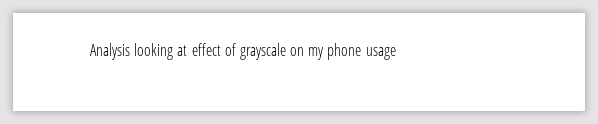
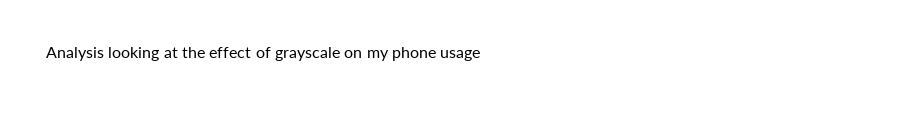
(188, 50) none -> [181,47,205,58] the

